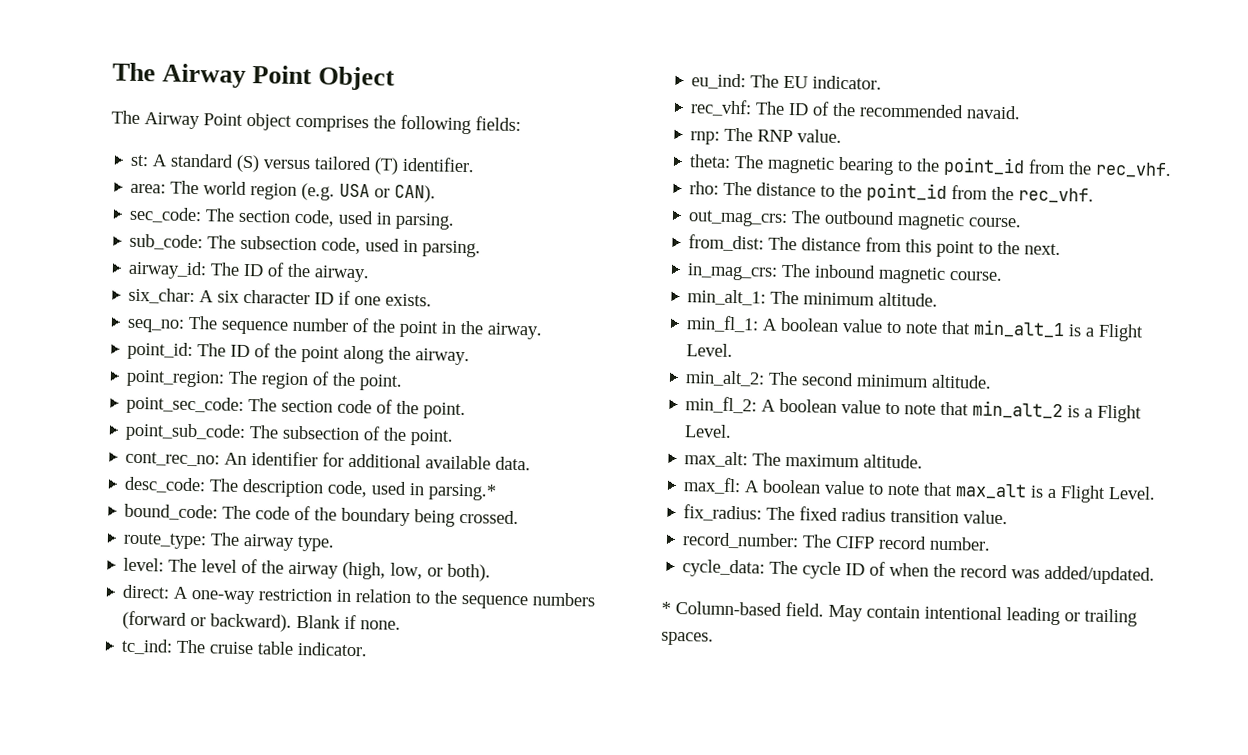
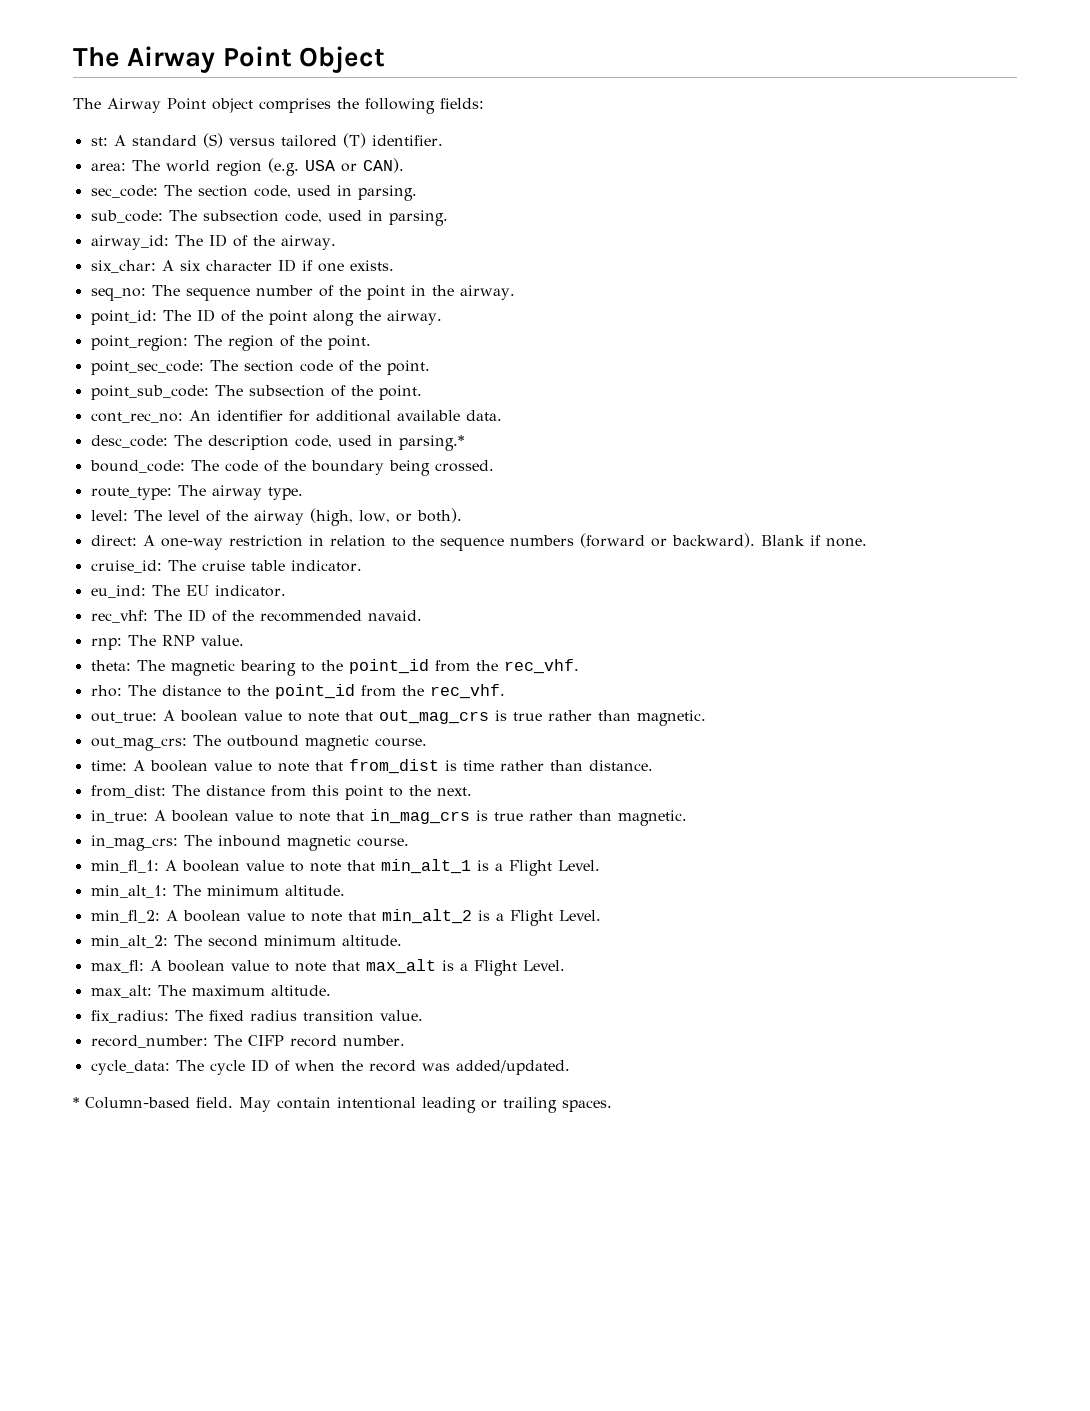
[121,638,174,655] tc_ind: -> [90,560,162,573] cruise_id:
(1095, 195) none -> [90,710,706,726] // out_true: A boolean value to note that out_mag_crs is true rather than magnetic.
(1023, 222) none -> [90,759,653,774] // time: A boolean value to note that from_dist is time rather than distance.
(1062, 249) none -> [90,809,687,826] // in_true: A boolean value to note that in_mag_crs is true rather than magnetic.
[687,289,939,307] // min_alt_1: The minimum altitude. -> (409, 842) none
[685,370,855,387] min_alt_2: The second -> [90,885,201,898] min_alt_1: The
[684,451,861,468] max_alt: The maximum -> [90,935,336,948] min_alt_2: The second minimum
(1157, 492) none -> [90,985,331,998] // max_alt: The maximum altitude.

